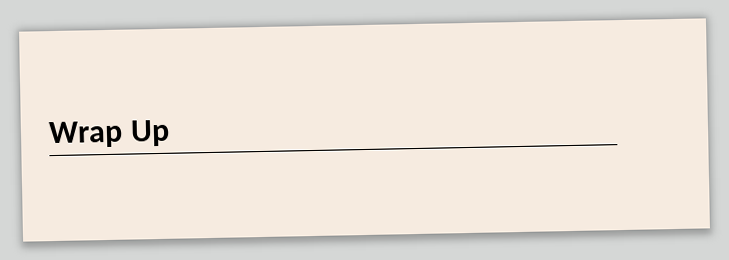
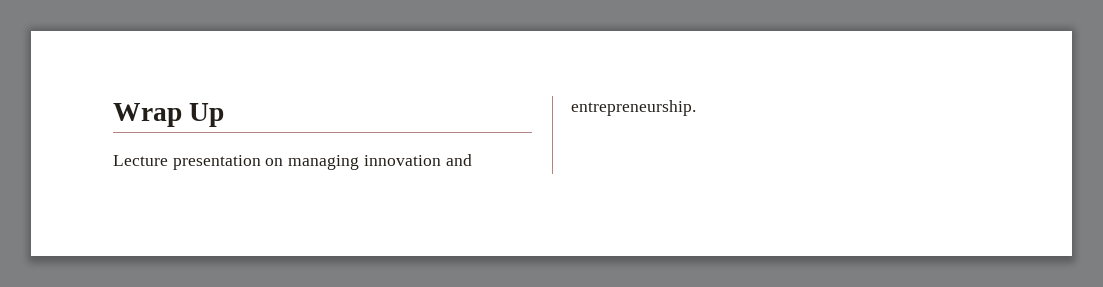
(170, 133) none -> [113,154,472,170] [571,100,696,116] // Lecture presentation on managing innovation and entrepreneurship.

